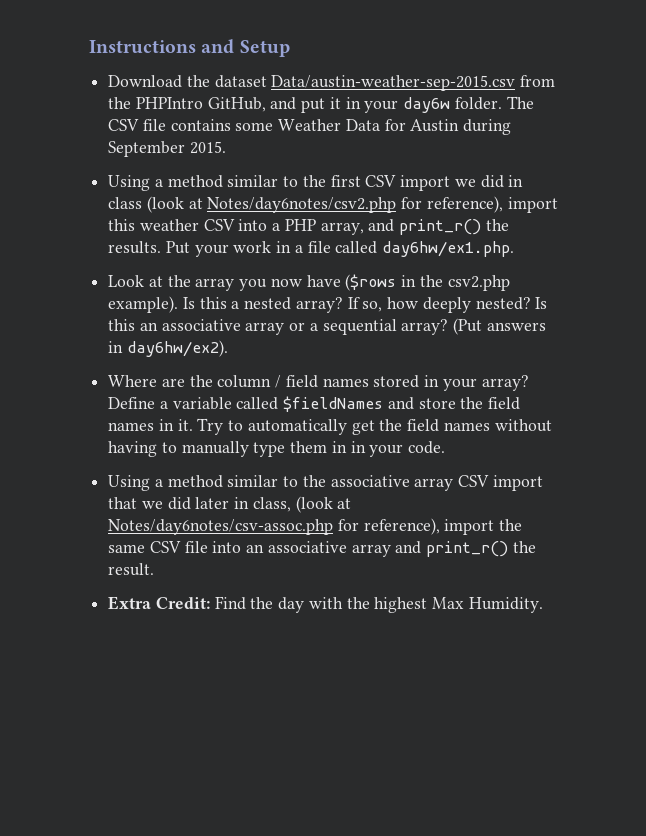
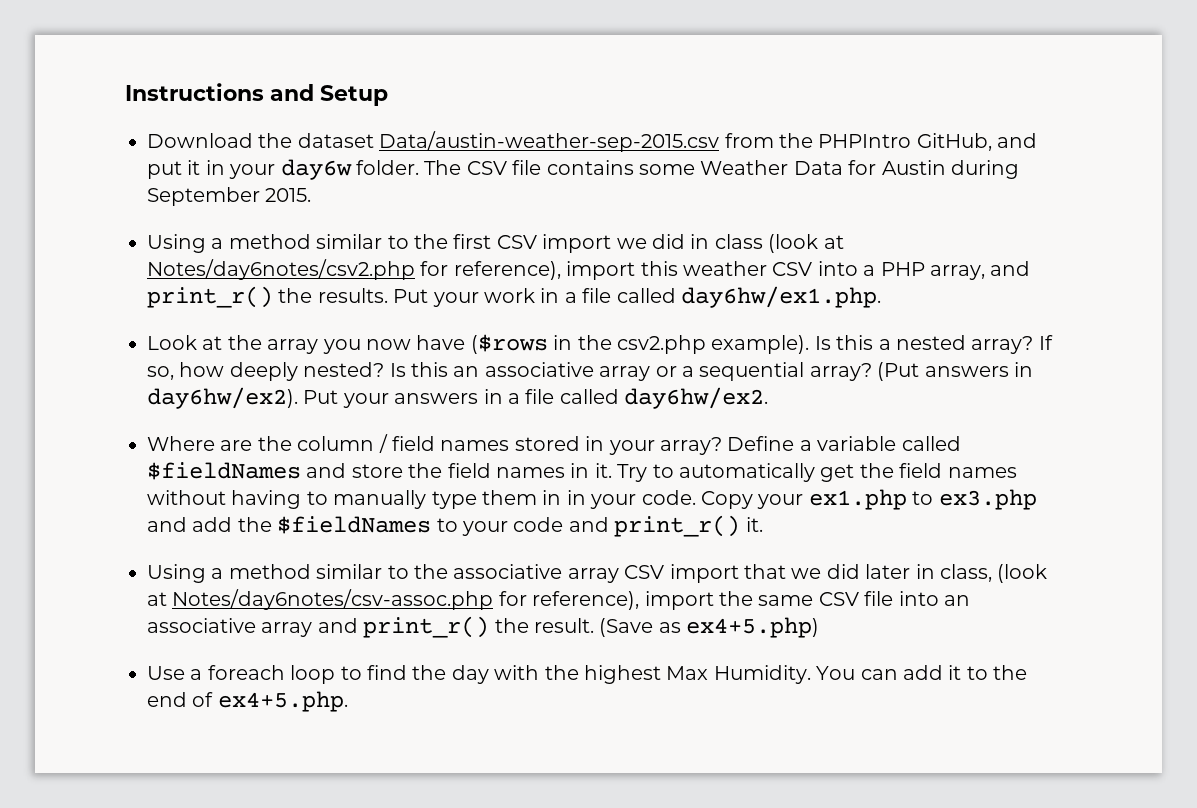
(228, 348) none -> [303,387,769,409] Put your answers in a file called day6hw/ex2.
(446, 447) none -> [700,489,1037,510] [147,515,763,537] Copy your ex1.php to ex3.php and add the $fieldNames to your code and print_r() it.
[108,596,246,610] // Extra Credit: Find -> [599,617,820,638] [147,665,407,684] (Save as ex4+5.php) // Use a foreach loop to find
(543, 605) none -> [816,665,1028,680] [147,691,348,712] You can add it to the end of ex4+5.php.

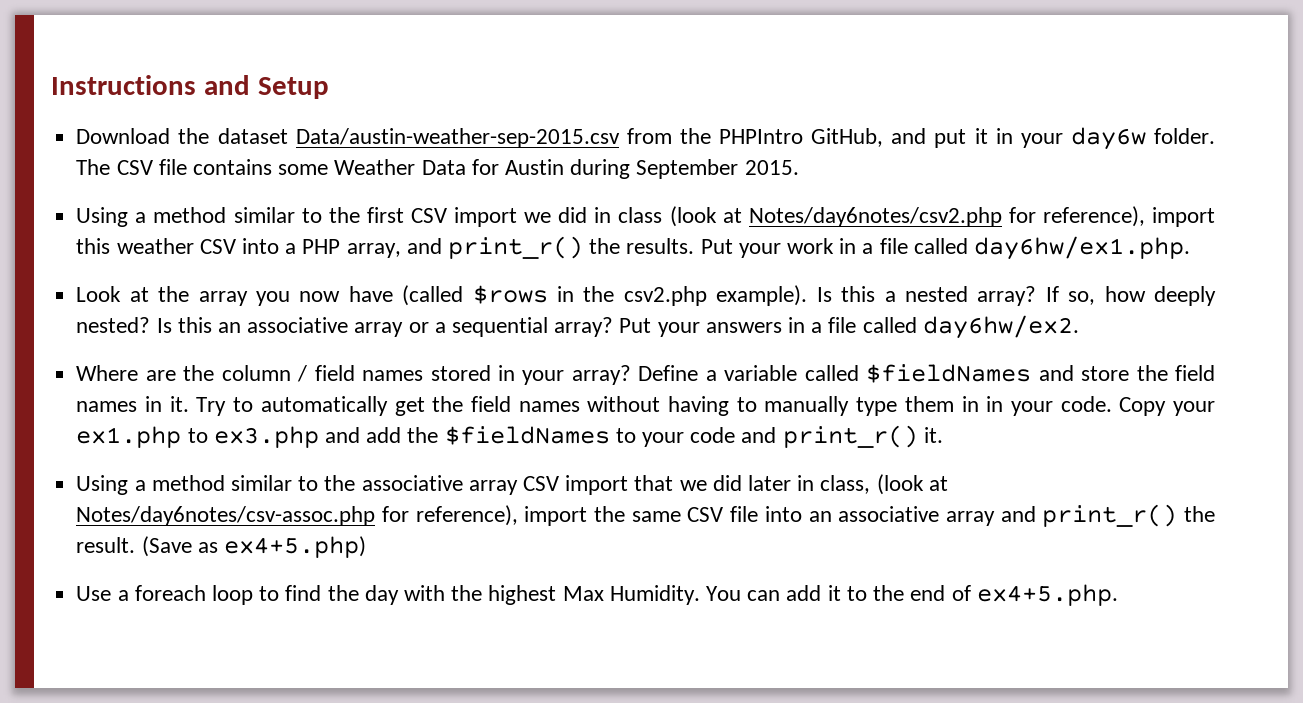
[470,334,548,354] ($rows -> [402,285,548,306] (called $rows
[877,362,1033,381] [147,387,298,409] (Put answers in day6hw/ex2). -> (614, 327) none

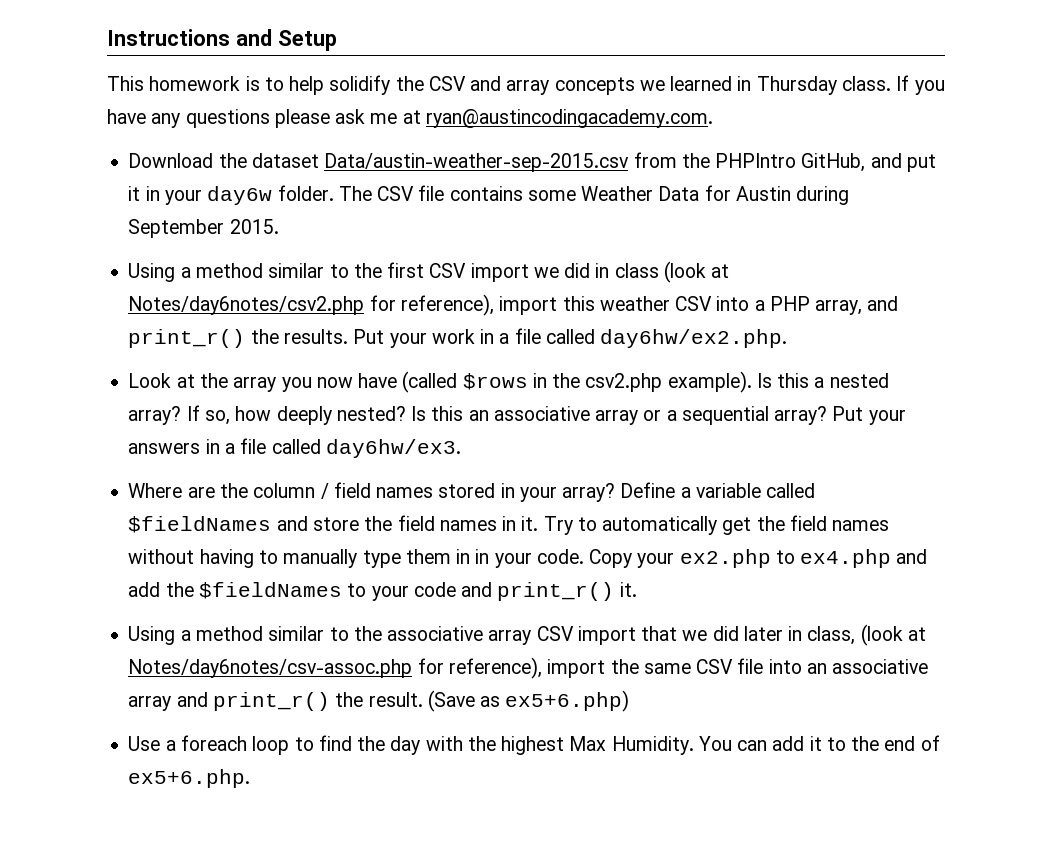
(329, 88) none -> [107,75,945,95] [107,109,713,128] // This homework is to help solidify the CSV and array concepts we learned in Thursday class. If you have any questions please ask me at ryan@austincodingacademy.com.
[974,236,1191,260] day6hw/ex1.php. -> [600,329,788,348] day6hw/ex2.php.
[922,315,1079,339] day6hw/ex2. -> [325,439,461,458] day6hw/ex3.
[76,426,319,448] ex1.php to ex3.php -> [679,549,892,568] ex2.php to ex4.php
[223,536,366,558] ex4+5.php) -> [505,690,630,712] ex5+6.php)
[976,584,1118,606] ex4+5.php. -> [128,769,251,788] ex5+6.php.

